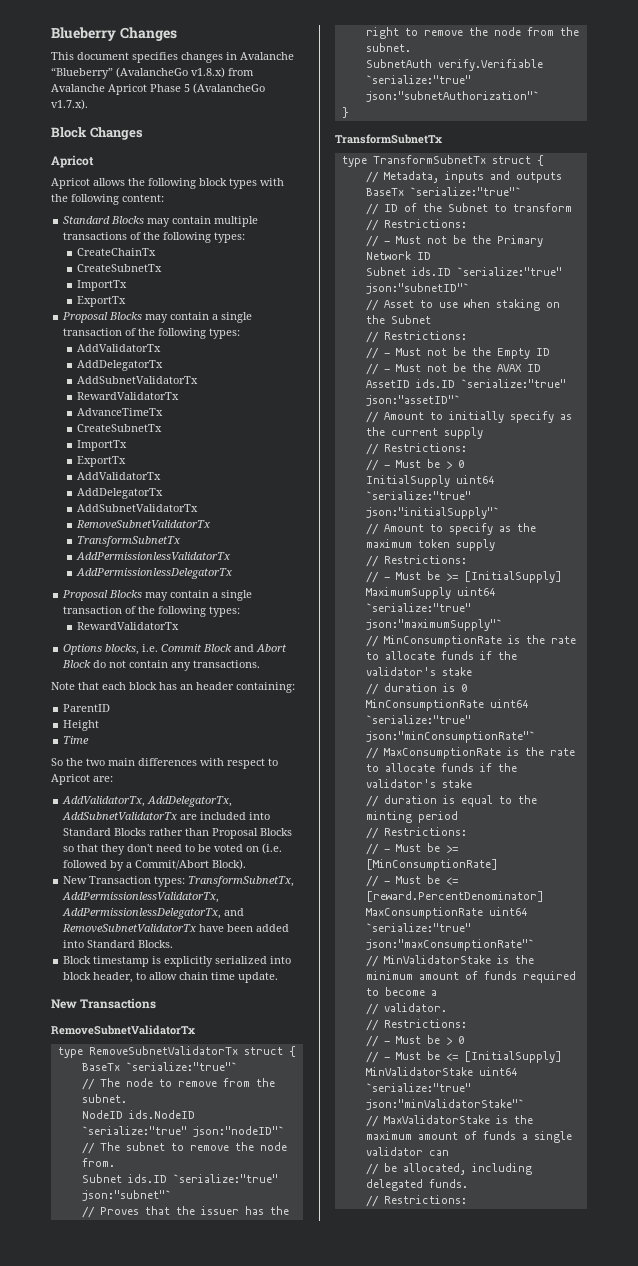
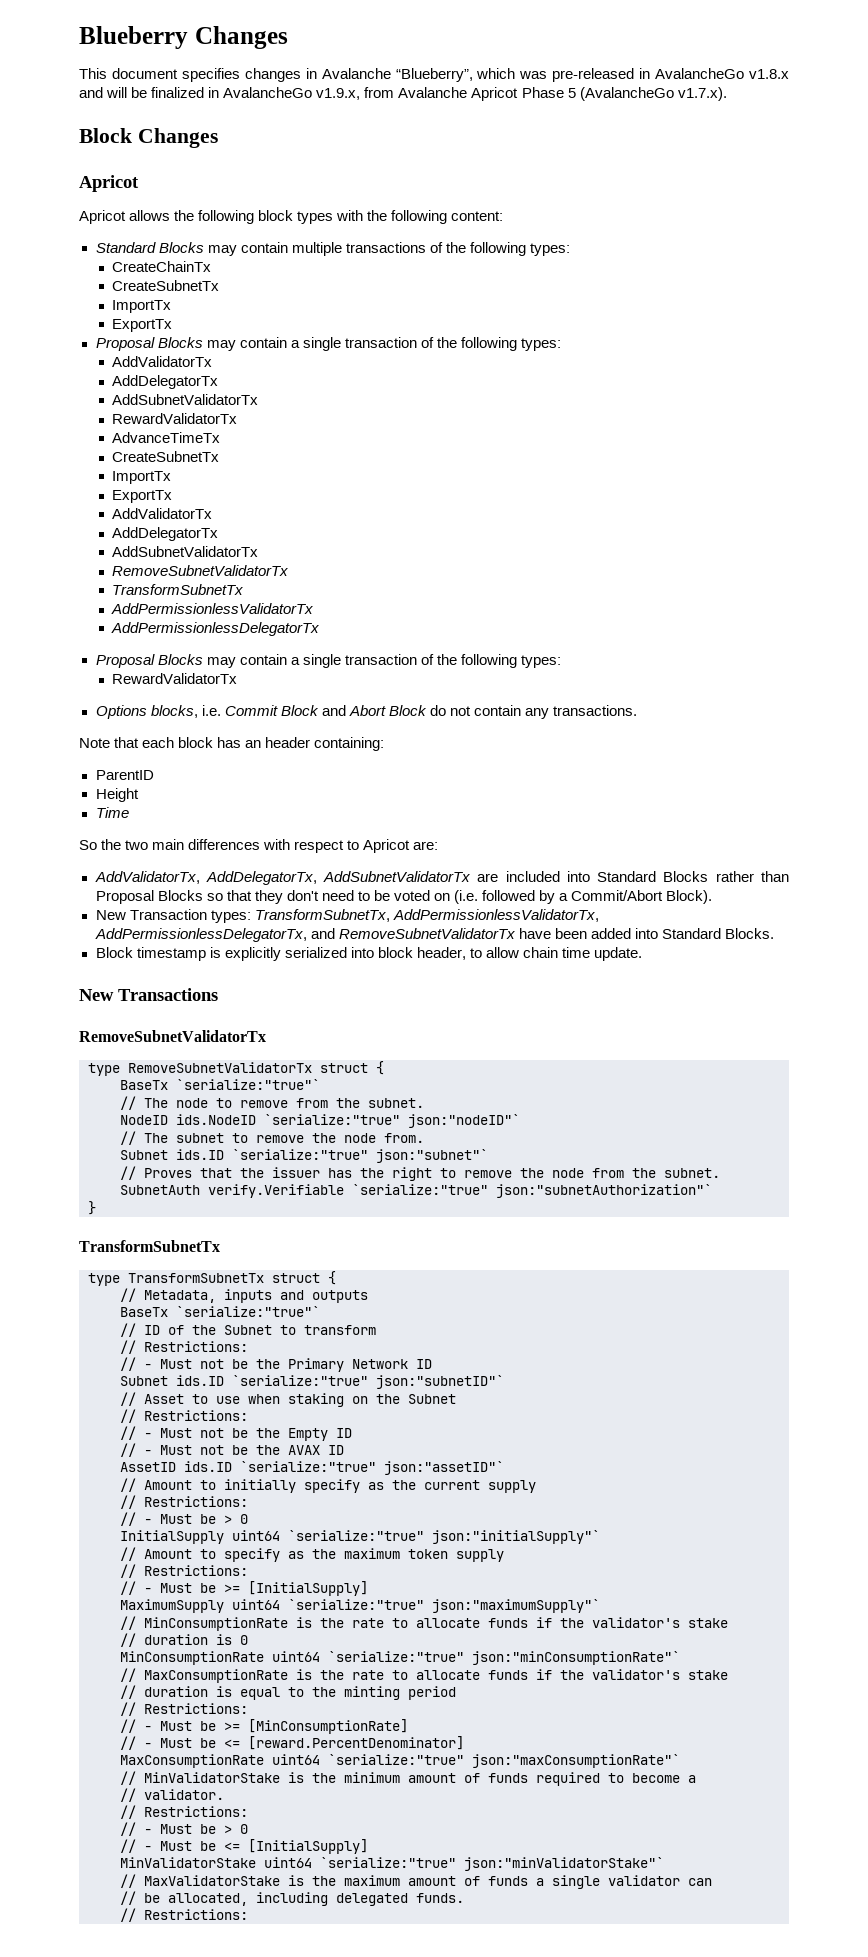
[51,67,225,79] “Blueberry” (AvalancheGo v1.8.x) -> [395,68,789,82] [79,87,361,100] “Blueberry”, which was pre-released in AvalancheGo v1.8.x and will be finalized in AvalancheGo v1.9.x,

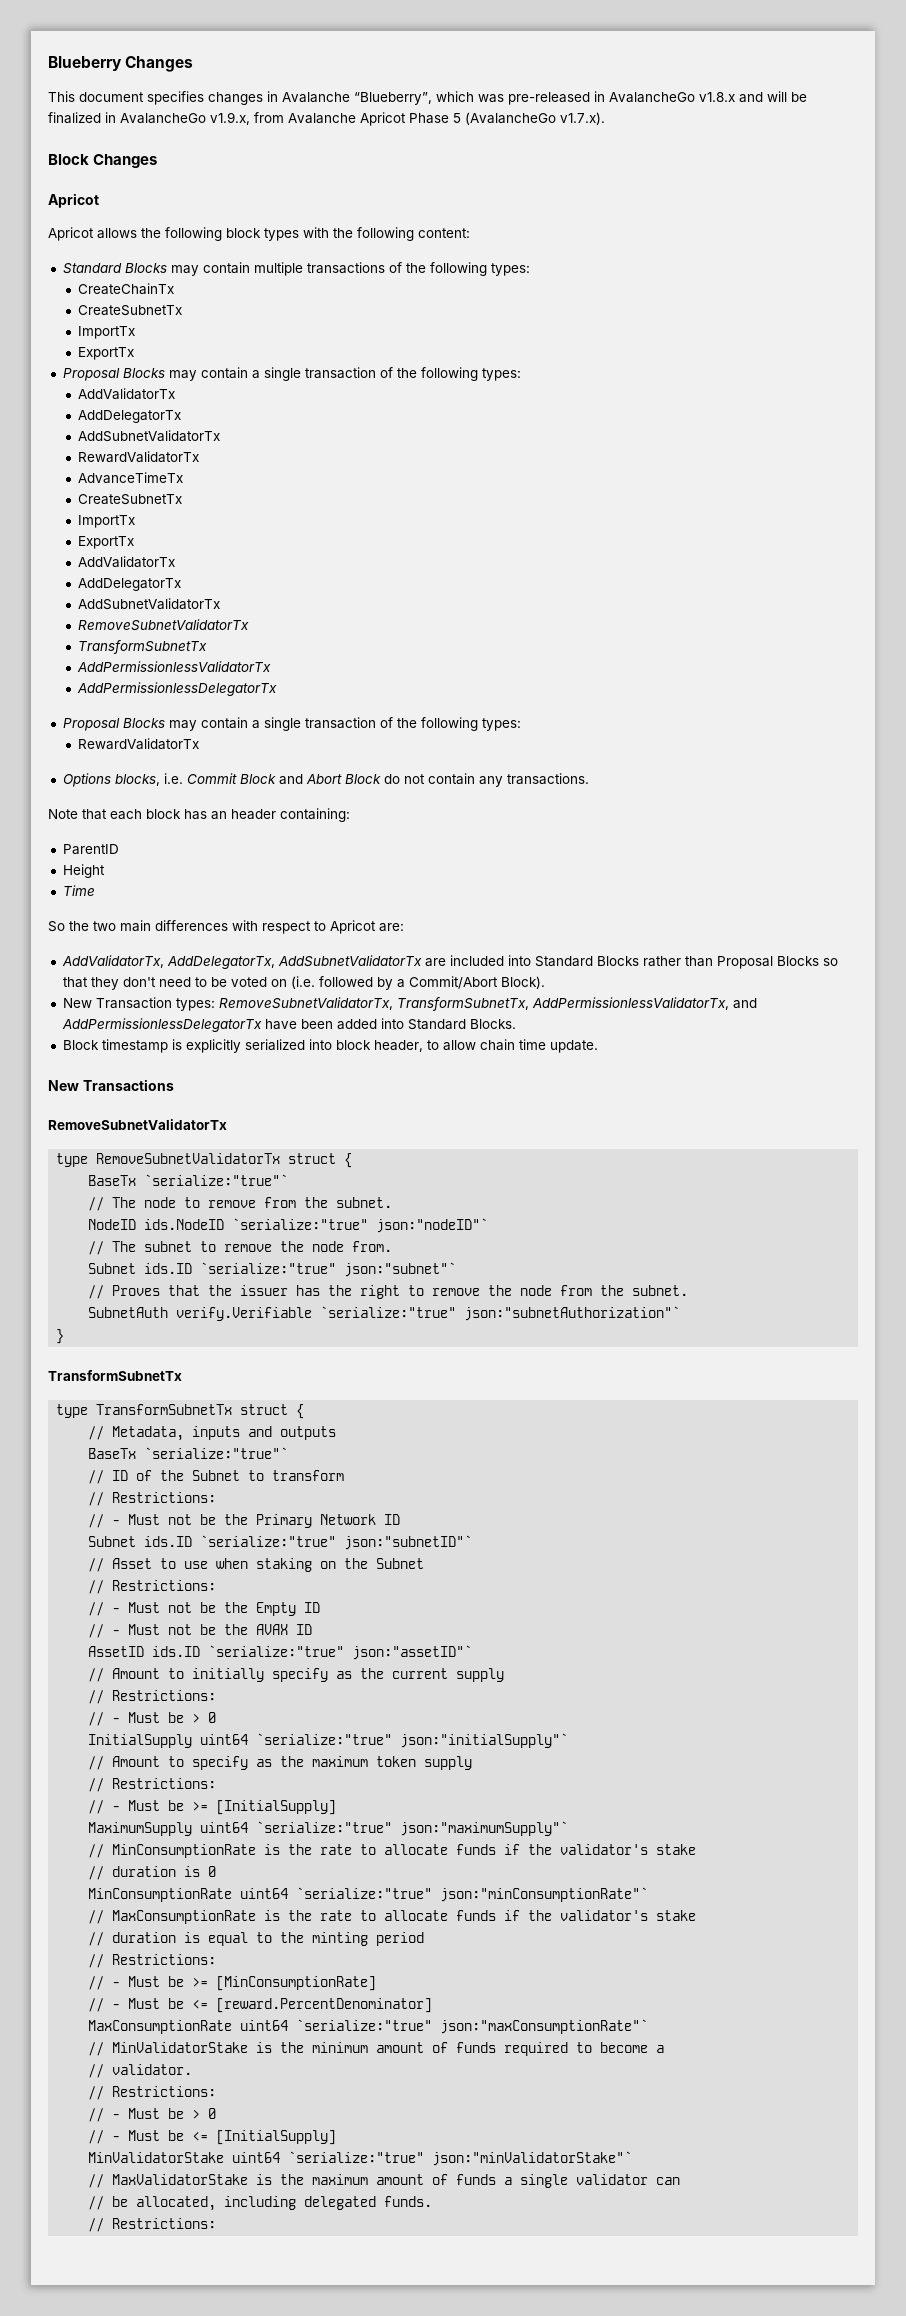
(251, 916) none -> [218,997,393,1010] RemoveSubnetValidatorTx,
[94,928,515,942] AddPermissionlessDelegatorTx, and RemoveSubnetValidatorTx -> [732,998,757,1009] [61,1018,262,1032] and AddPermissionlessDelegatorTx

